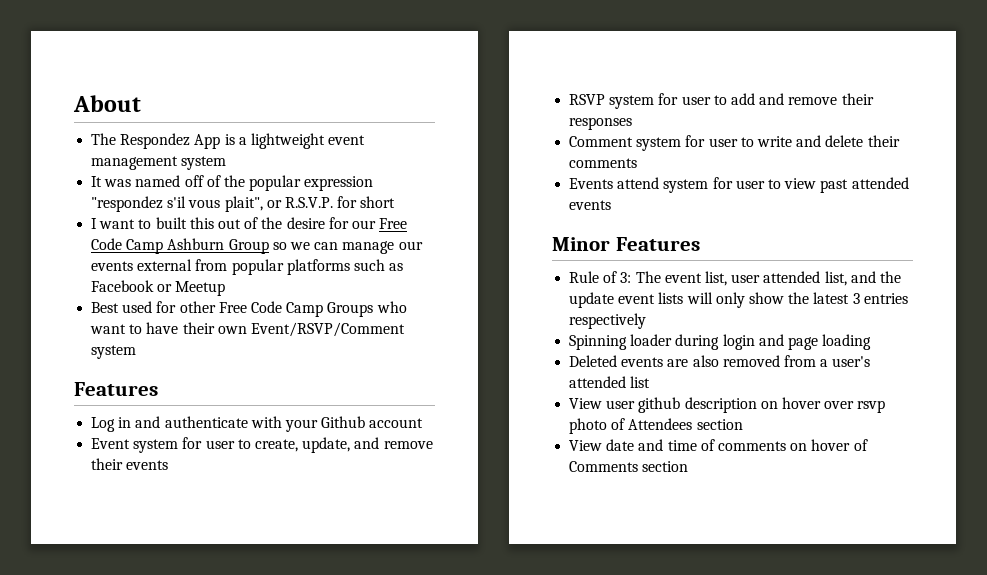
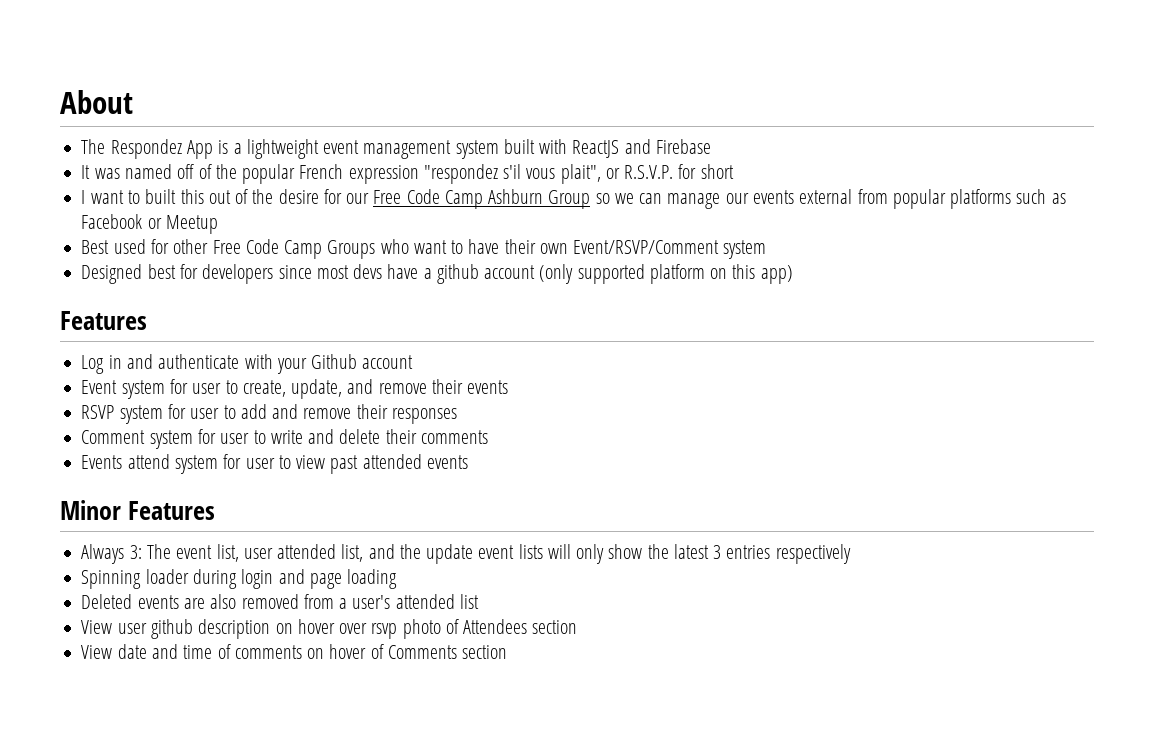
(227, 163) none -> [503,139,711,158] built with ReactJS and Firebase
(302, 183) none -> [299,164,344,179] French
(137, 352) none -> [81,264,793,284] // Designed best for developers since most devs have a github account (only supported platform on this app)
[569,271,618,283] Rule of -> [81,544,125,564] Always

